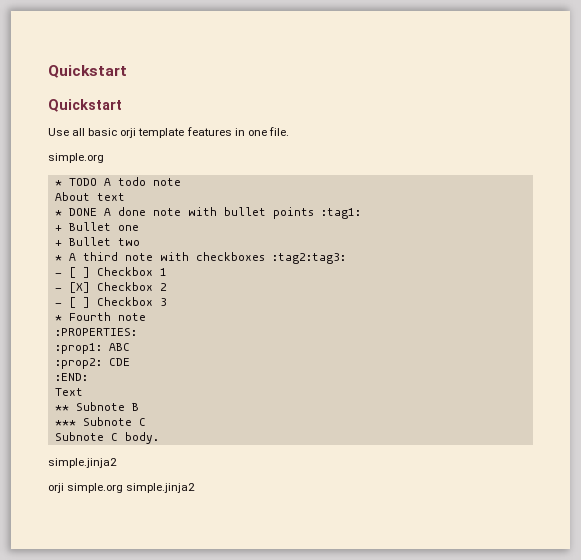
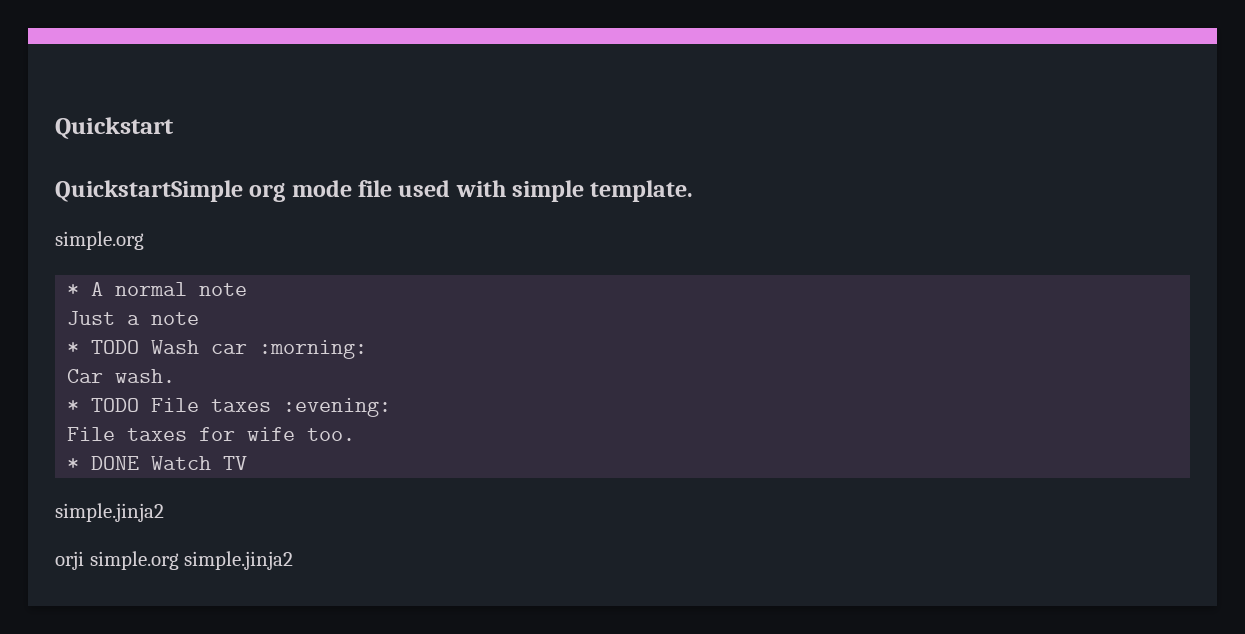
[48,65,127,78] [48,99,122,112] [48,127,289,138] [48,153,104,163] [54,177,181,186] [54,192,125,201] [54,207,361,219] [54,222,139,231] [54,237,140,246] [54,252,346,264] [54,267,167,278] [54,282,167,293] [54,297,167,308] [54,312,146,321] [54,328,137,336] [54,343,130,354] [54,358,130,369] [54,373,88,381] [54,388,83,396] [54,402,139,411] [54,417,146,426] [54,432,159,444] Quickstart // Quickstart // Use all basic orji template features in one file. // simple.org // * TODO A todo note // About text // * DONE A done note with bullet points :tag1: // + Bullet one // + Bullet two // * A third note with checkboxes :tag2:tag3: // - [ ] Checkbox 1 // - [X] Checkbox 2 // - [ ] Checkbox 3 // * Fourth note // :PROPERTIES: // :prop1: ABC // :prop2: CDE // :END: // Text // ** Subnote B // *** Subnote C // Subnote C body. -> [55,117,174,139] [55,180,694,202] [55,231,144,250] [67,282,248,296] [67,311,200,325] [67,340,368,359] [67,369,176,383] [67,398,392,417] [67,427,356,441] [67,456,248,470] Quickstart // QuickstartSimple org mode file used with simple template. // simple.org // * A normal note // Just a note // * TODO Wash car :morning: // Car wash. // * TODO File taxes :evening: // File taxes for wife too. // * DONE Watch TV

